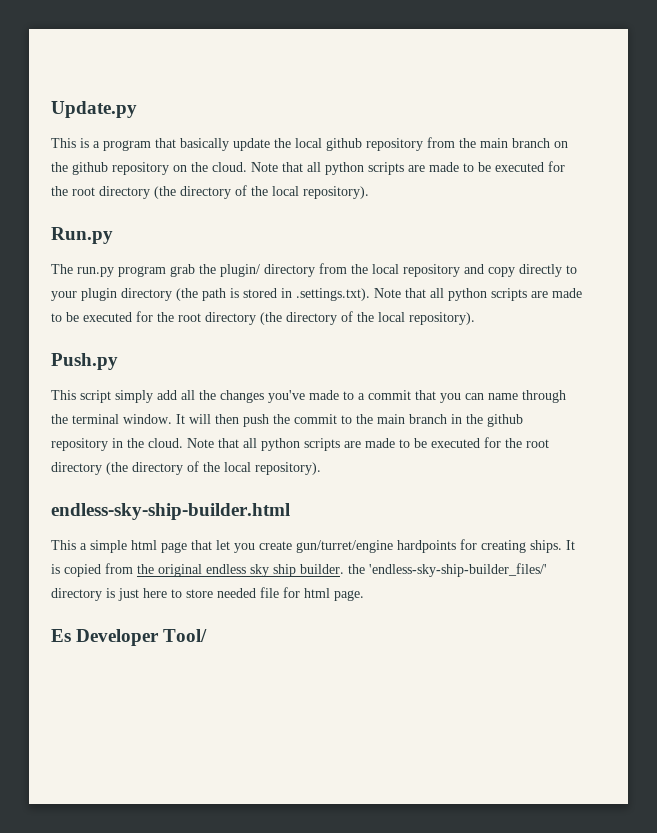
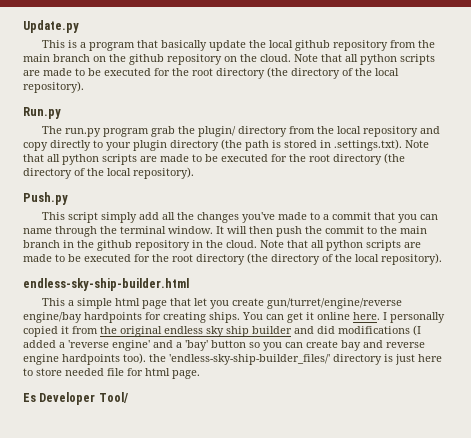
[296,540,393,553] gun/turret/engine -> [266,298,402,309] [23,312,82,323] gun/turret/engine/reverse engine/bay
[566,540,575,550] [51,564,101,577] It is copied -> [242,312,445,323] [23,326,69,337] You can get it online here. I personally copied it
[300,564,344,574] builder. -> [252,325,421,336] [23,340,425,351] [23,353,146,365] builder and did modifications (I added a 'reverse engine' and a 'bay' button so you can create bay and reverse engine hardpoints too).

